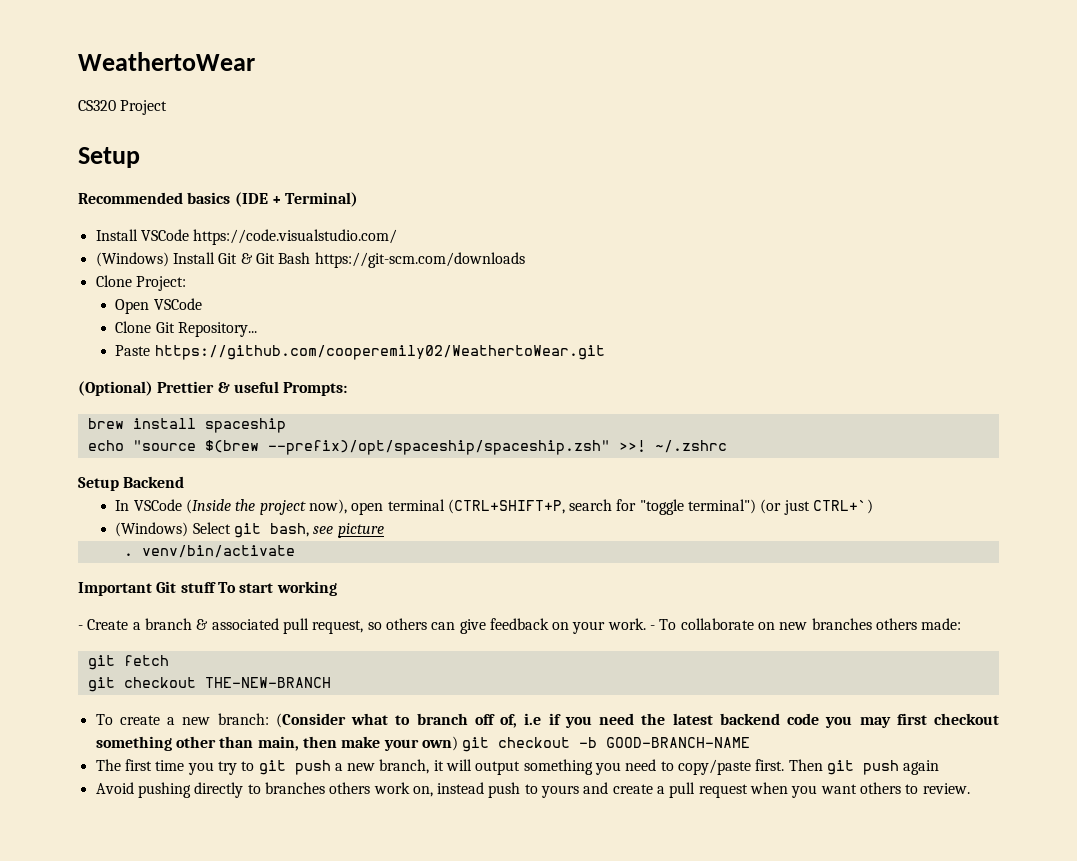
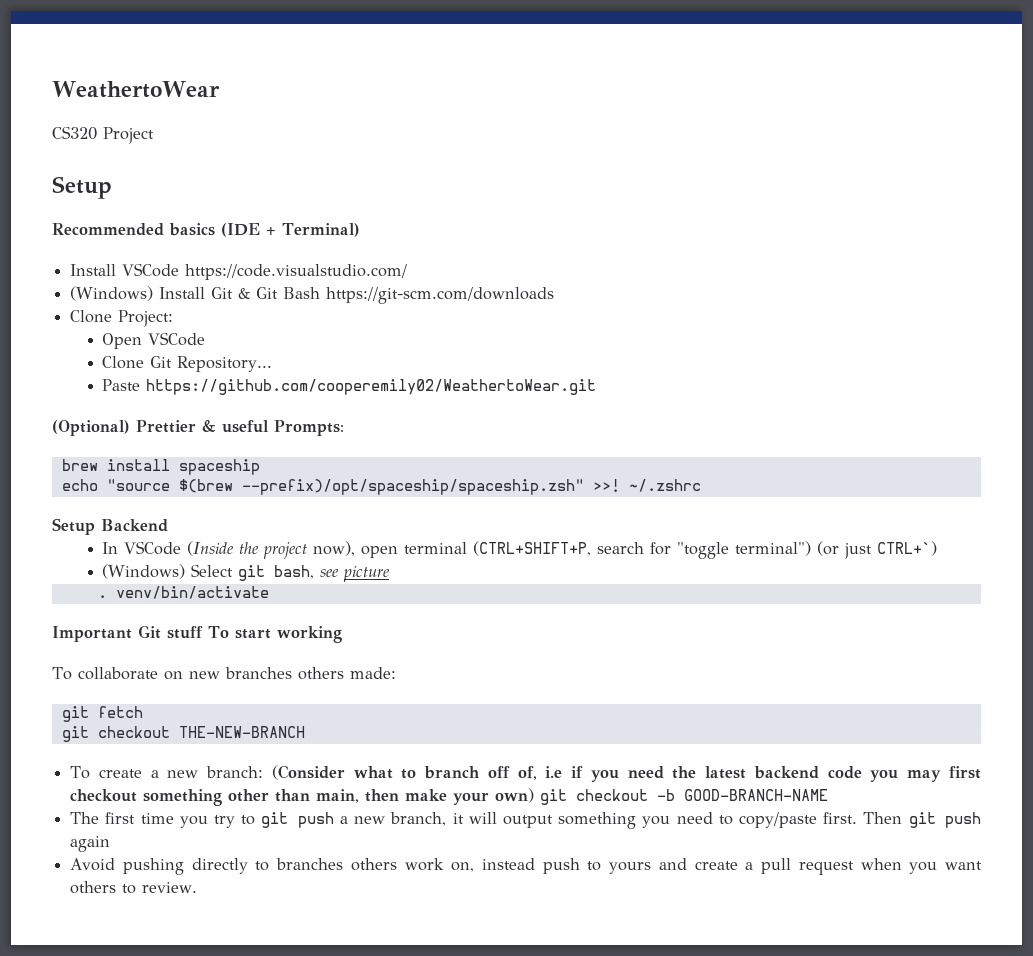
[78,618,656,634] - Create a branch & associated pull request, so others can give feedback on your work. - -> (342, 634) none

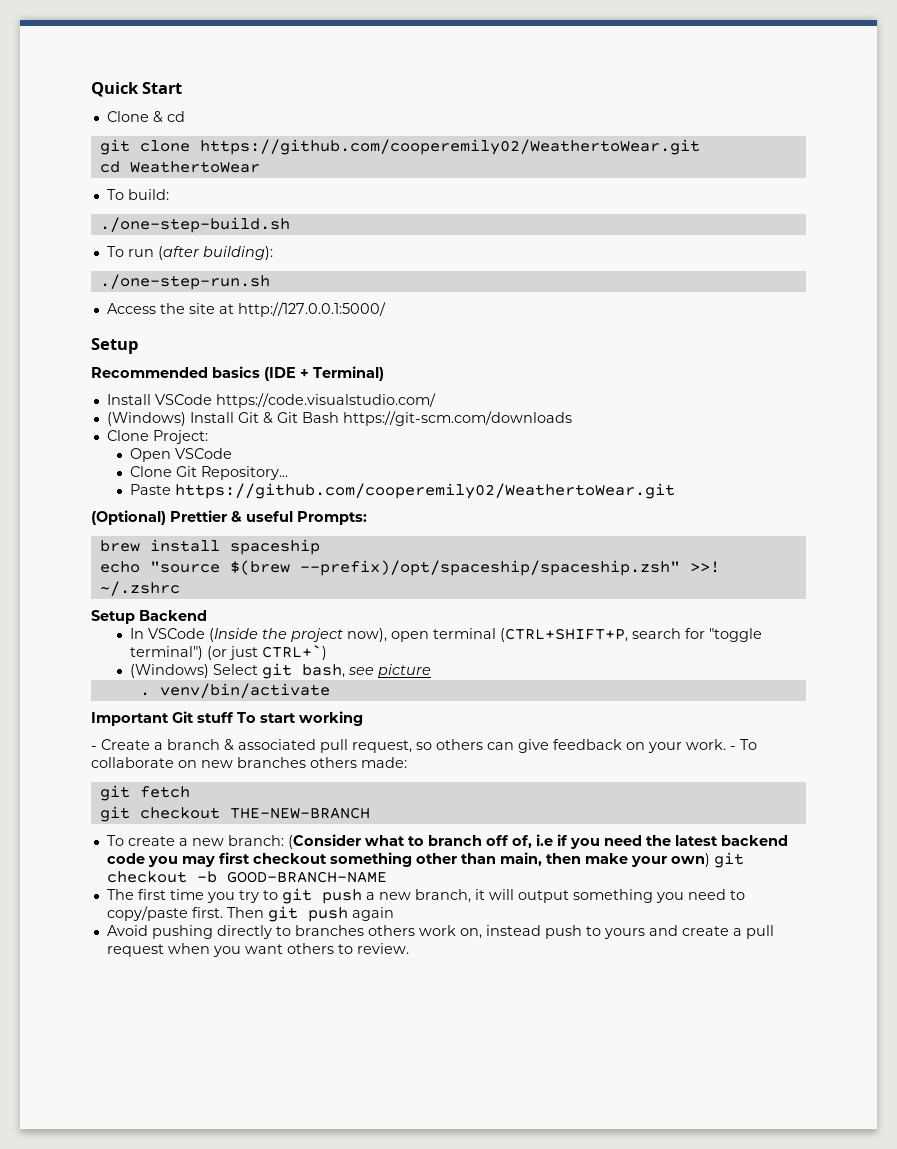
[52,81,220,98] [52,126,154,144] WeathertoWear // CS320 Project -> [91,82,183,97] [106,111,185,123] [99,139,700,155] [99,161,260,173] [106,189,169,200] [99,217,290,233] [106,246,273,260] [99,274,270,290] [106,302,386,317] Quick Start // Clone & cd // git clone https://github.com/cooperemily02/WeathertoWear.git // cd WeathertoWear // To build: // ./one-step-build.sh // To run (after building): // ./one-step-run.sh // Access the site at http://127.0.0.1:5000/
(342, 634) none -> [91,739,736,753] - Create a branch & associated pull request, so others can give feedback on your work. -

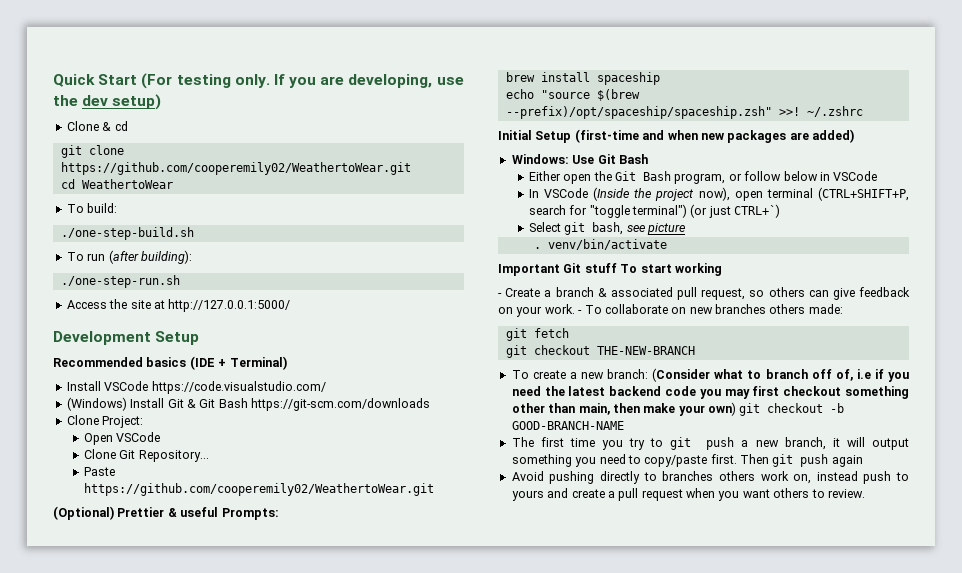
(183, 88) none -> [141,73,464,89] [53,94,162,110] (For testing only. If you are developing, use the dev setup)
(386, 309) none -> [53,331,151,345] Development
[91,610,207,624] Setup Backend -> [498,129,854,143] [511,154,648,164] [528,171,878,184] Initial Setup (first-time and when new packages are added) // Windows: Use Git Bash // Either open the Git Bash program, or follow below in VSCode
[129,664,209,678] (Windows) -> (781, 211) none

